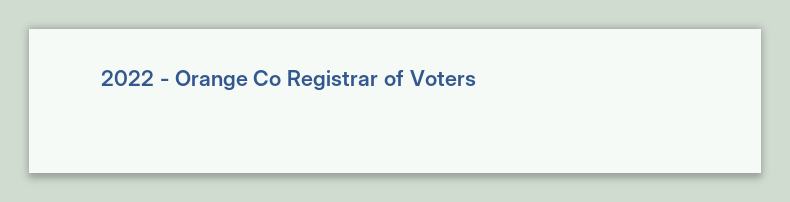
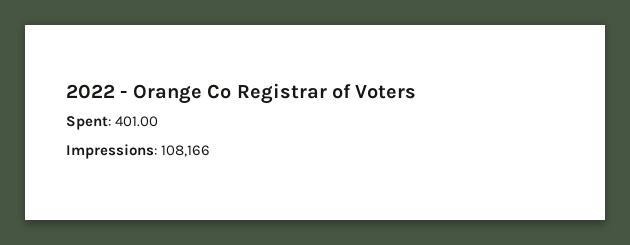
(476, 78) none -> [66,116,159,130] [66,144,211,159] // Spent: 401.00 // Impressions: 108,166

